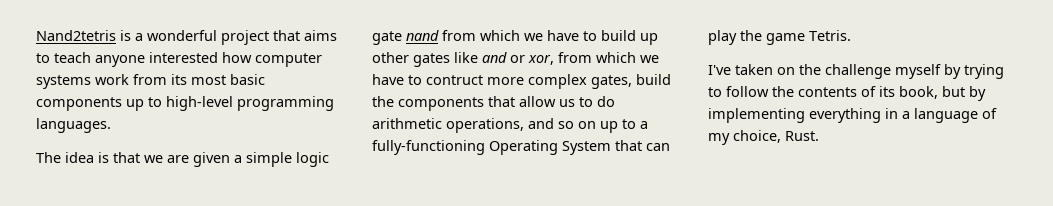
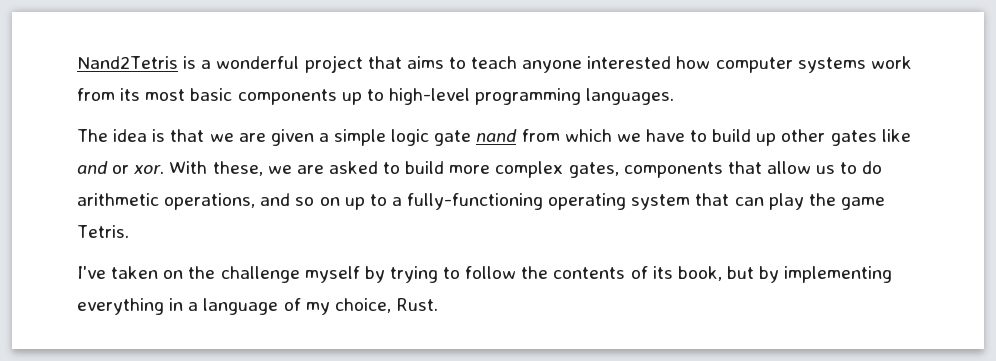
[36,30,116,41] Nand2tetris -> [77,56,178,69] Nand2Tetris
[528,52,659,65] [372,74,483,85] xor, from which we have to contruct -> [134,161,445,176] xor. With these, we are asked to build
[636,74,671,85] [372,96,394,107] build the -> (619, 170) none
[489,140,611,155] Operating System -> [548,193,691,210] operating system

